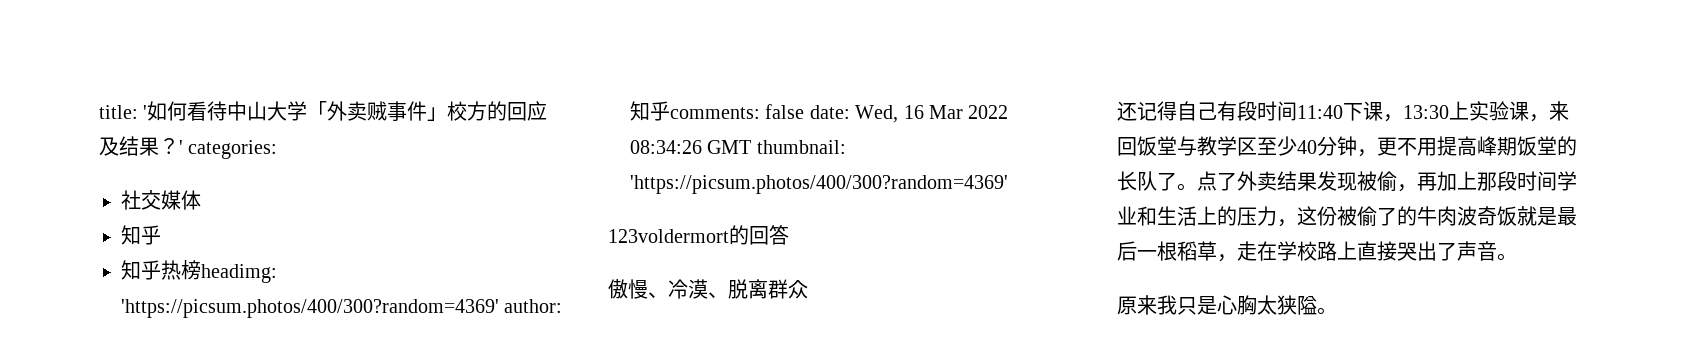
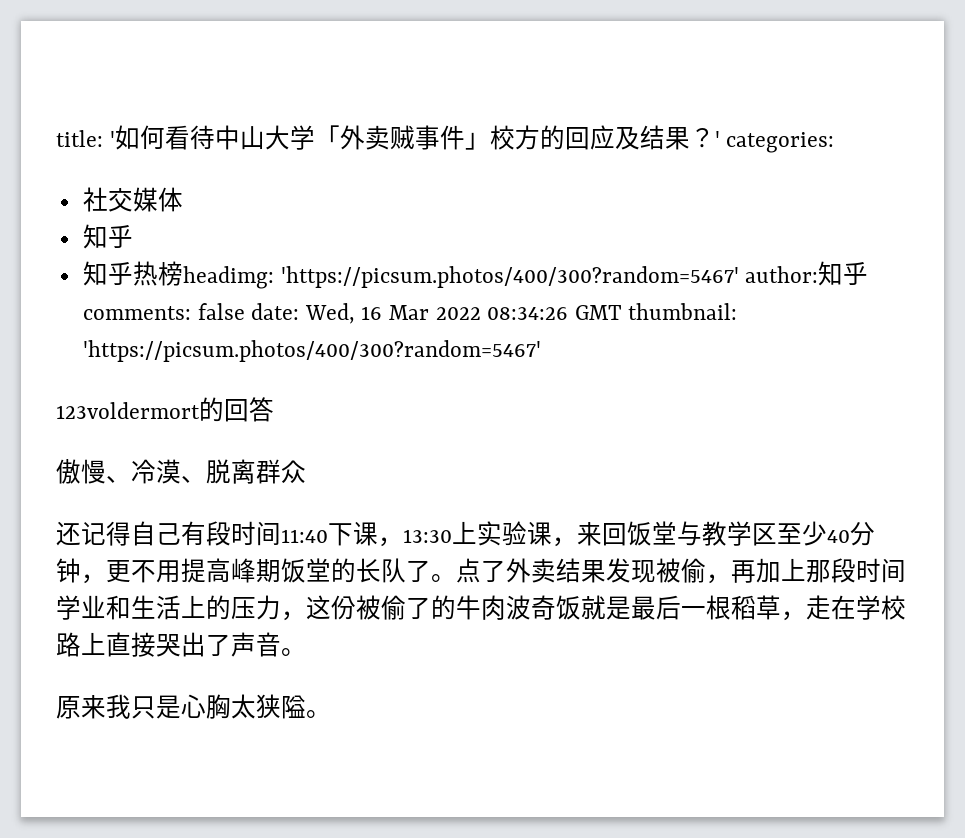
[121,299,499,318] 'https://picsum.photos/400/300?random=4369' -> [280,266,739,288] 'https://picsum.photos/400/300?random=5467'
[630,175,1008,194] 'https://picsum.photos/400/300?random=4369' -> [82,340,541,362] 'https://picsum.photos/400/300?random=5467'

